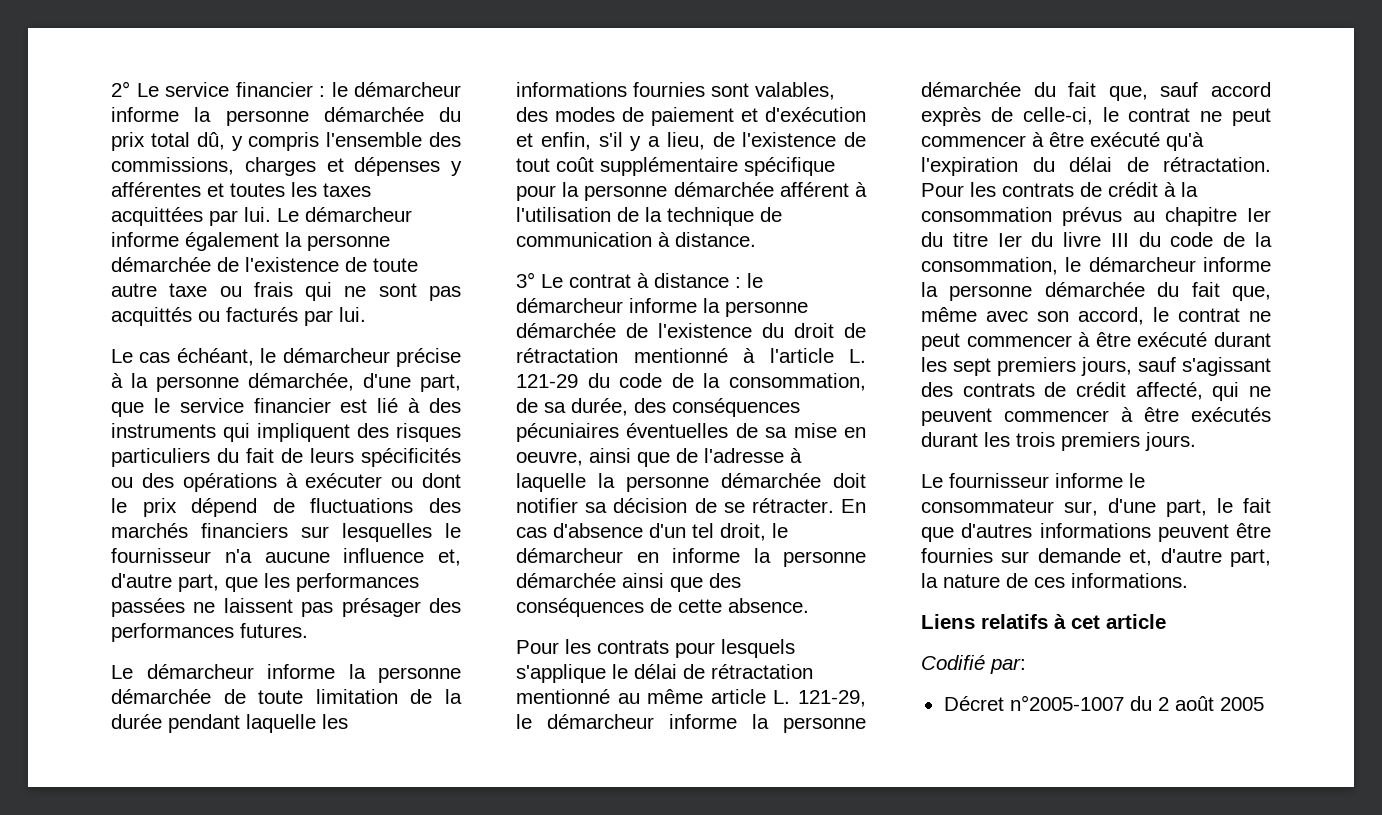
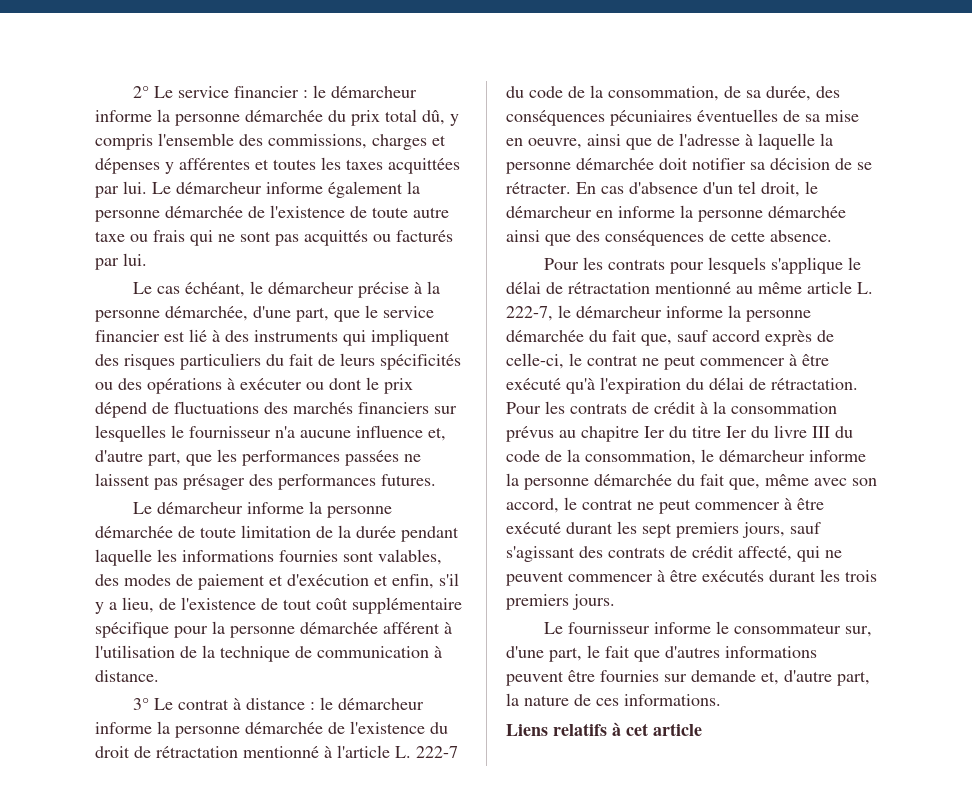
[516,374,578,388] 121-29 -> [416,746,458,758] 222-7
[798,690,866,707] 121-29, -> [506,306,553,321] 222-7,
[921,655,1026,674] [943,695,1264,711] // Codifié par: // Décret n°2005-1007 du 2 août 2005 -> (702, 729) none

